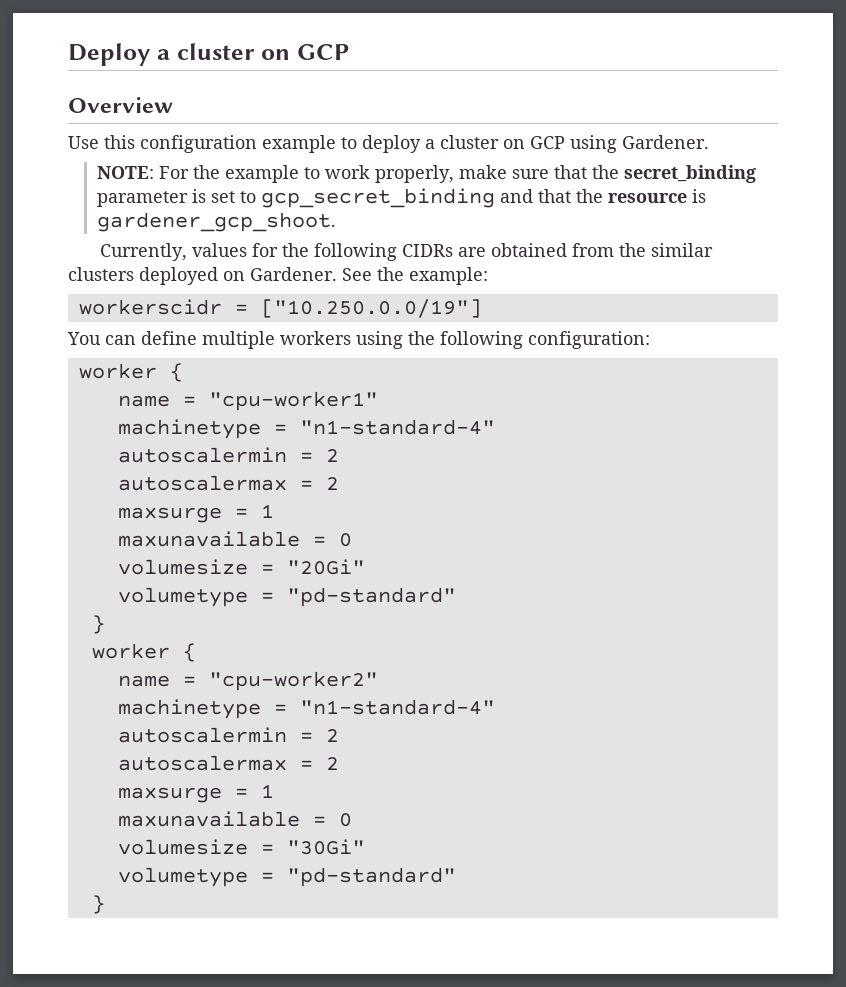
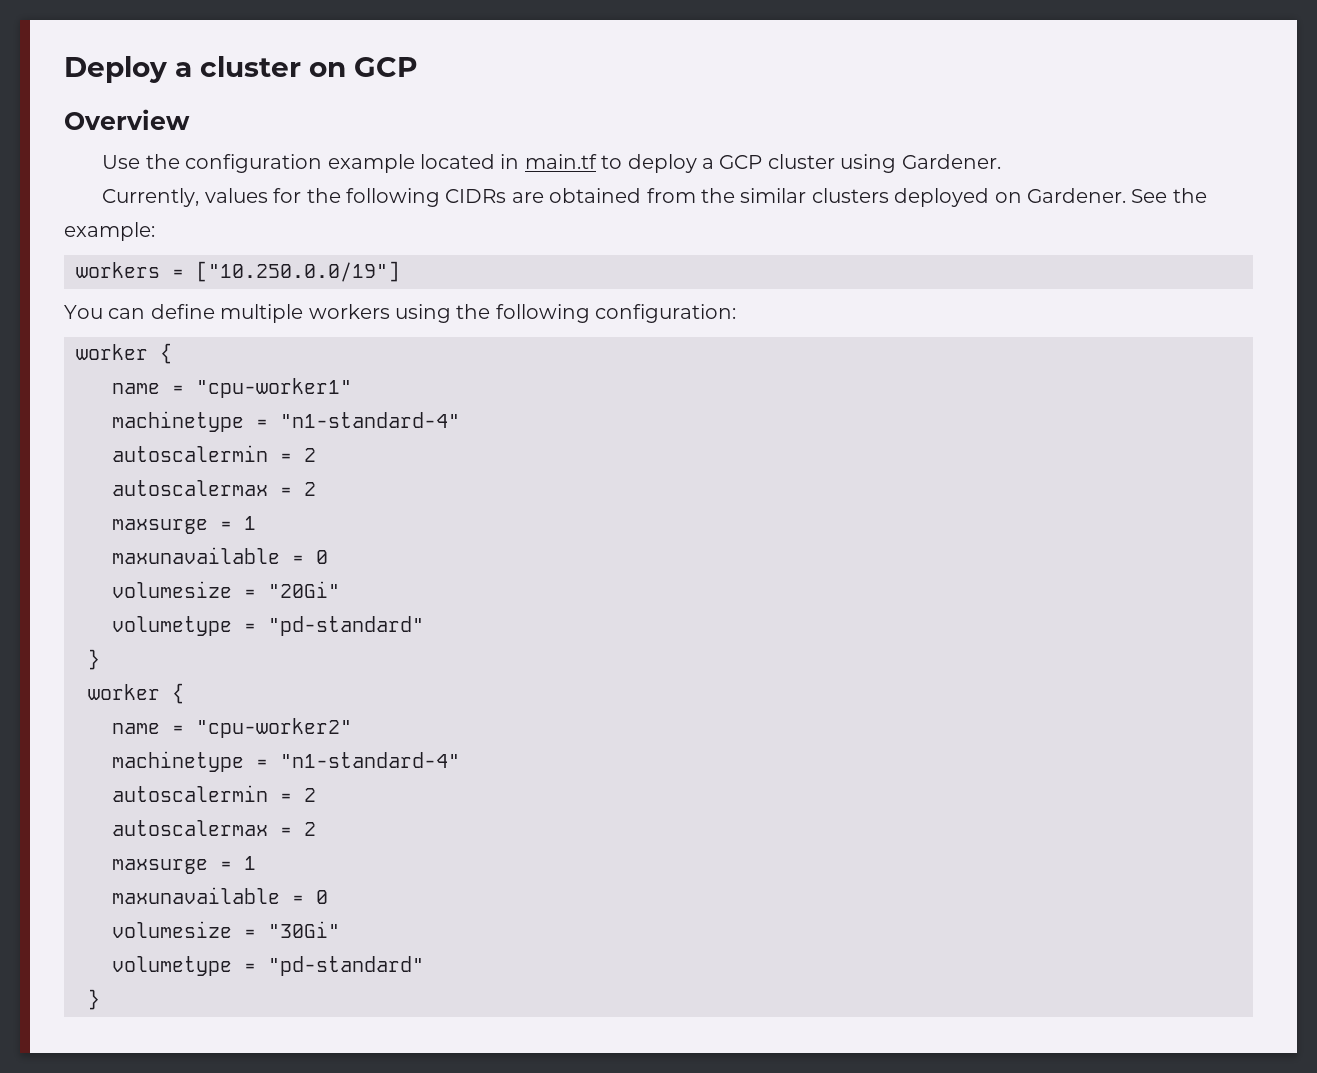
[104,135,135,149] this -> [145,154,180,169] the
[341,135,709,153] [96,165,756,183] [96,188,706,208] [96,212,336,232] to deploy a cluster on GCP using Gardener. // NOTE: For the example to work properly, make sure that the secret_binding parameter is set to gcp_secret_binding and that the resource is gardener_gcp_shoot. -> [419,154,1001,173] located in main.tf to deploy a GCP cluster using Gardener.
[78,299,222,315] workerscidr -> [76,262,160,278] workers

